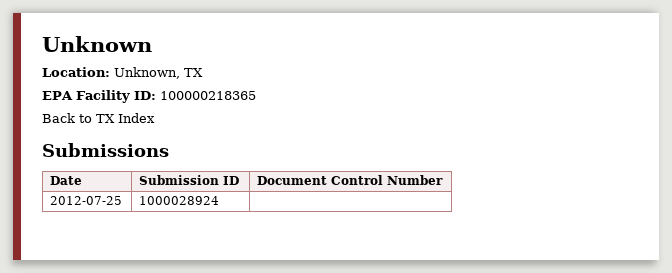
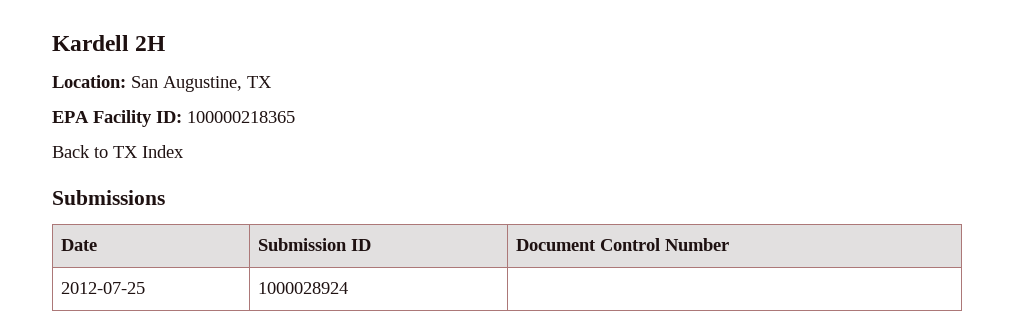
[42,36,152,52] Unknown -> [52,35,166,51] Kardell 2H
[114,67,180,79] Unknown, -> [131,76,242,92] San Augustine,

